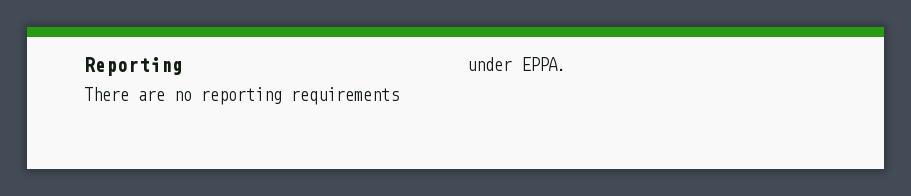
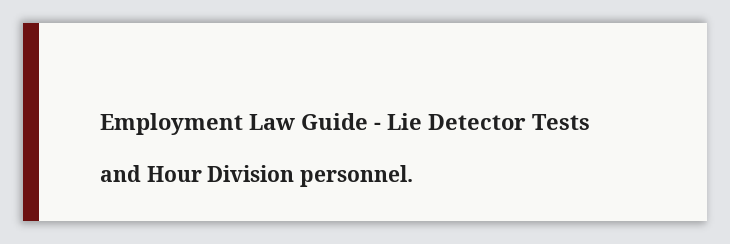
[84,57,183,76] [84,87,399,105] [467,57,566,71] Reporting // There are no reporting requirements under EPPA. -> [100,113,590,135] [100,165,414,187] Employment Law Guide - Lie Detector Tests // and Hour Division personnel.

